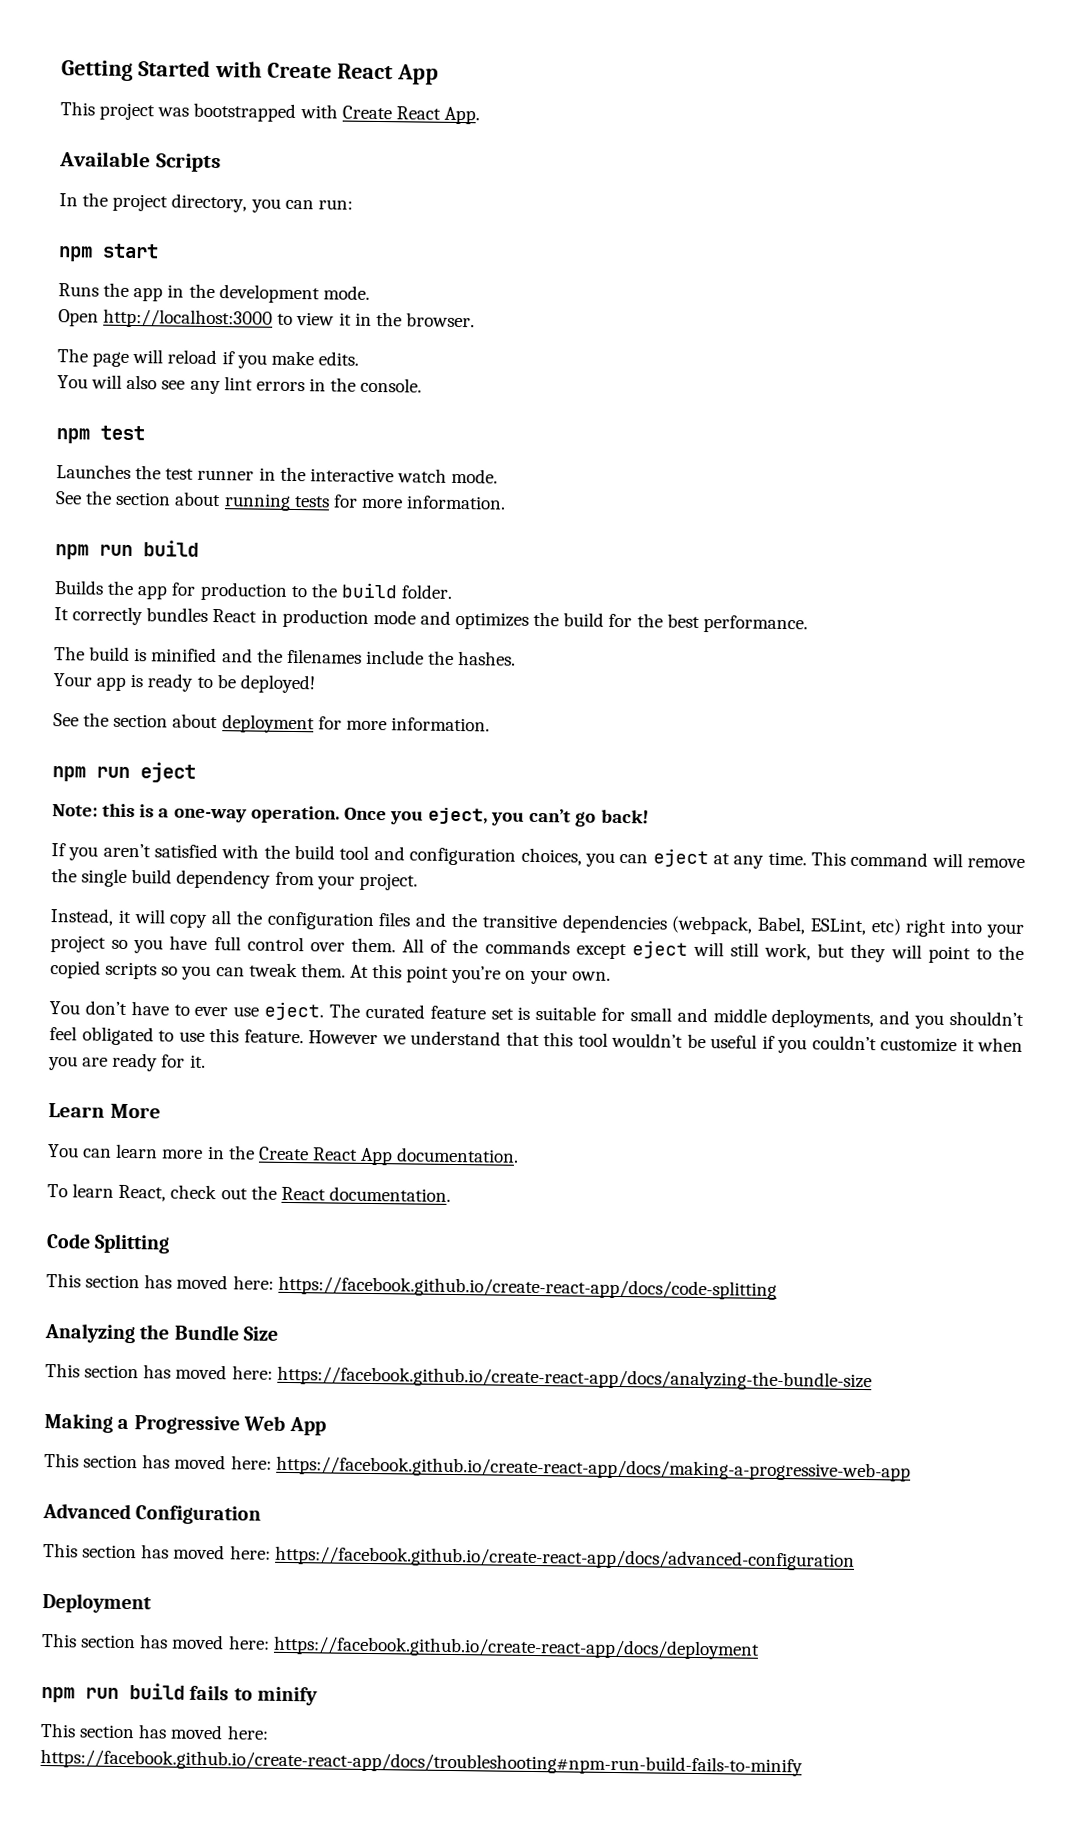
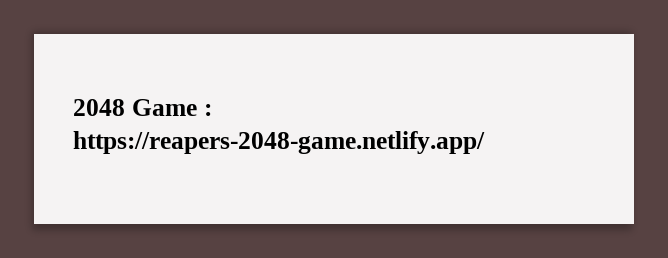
[61,60,439,85] [60,101,480,125] [59,151,221,173] [59,192,353,213] [58,243,159,262] [58,282,370,304] [58,308,475,329] [57,348,359,369] [57,374,423,395] [56,425,145,444] [56,464,499,484] [55,490,507,511] [55,540,199,560] [54,580,454,601] [54,606,808,634] [54,646,517,666] [53,673,315,694] [53,712,490,734] [52,762,196,783] [52,803,649,827] [51,843,1026,869] [51,868,418,891] [50,908,1025,938] [50,935,1024,964] [50,960,611,985] [49,1000,1025,1029] [49,1026,1023,1054] [48,1052,206,1072] [48,1103,161,1119] [48,1143,520,1166] [47,1183,451,1202] [46,1233,171,1254] [46,1273,777,1300] [44,1323,279,1344] [45,1363,872,1392] [44,1413,326,1436] [44,1453,911,1482] [42,1502,262,1525] [43,1543,855,1571] [42,1593,152,1614] [42,1633,760,1660] [41,1683,319,1706] [40,1722,269,1740] [40,1748,803,1777] Getting Started with Create React App // This project was bootstrapped with Create React App. // Available Scripts // In the project directory, you can run: // npm start // Runs the app in the development mode. // Open http://localhost:3000 to view it in the browser. // The page will reload if you make edits. // You will also see any lint errors in the console. // npm test // Launches the test runner in the interactive watch mode. // See the section about running tests for more information. // npm run build // Builds the app for production to the build folder. // It correctly bundles React in production mode and optimizes the build for the best performance. // The build is minified and the filenames include the hashes. // Your app is ready to be deployed! // See the section about deployment for more information. // npm run eject // Note: this is a one-way operation. Once you eject, you can’t go back! // If you aren’t satisfied with the build tool and configuration choices, you can eject at any time. This command will remove the single build dependency from your project. // Instead, it will copy all the configuration files and the transitive dependencies (webpack, Babel, ESLint, etc) right into your project so you have full control over them. All of the commands except eject will still work, but they will point to the copied scripts so you can tweak them. At this point you’re on your own. // You don’t have to ever use eject. The curated feature set is suitable for small and middle deployments, and you shouldn’t feel obligated to use this feature. However we understand that this tool wouldn’t be useful if you couldn’t customize it when you are ready for it. // Learn More // You can learn more in the Create React App documentation. // To learn React, check out the React documentation. // Code Splitting // This section has moved here: https://facebook.github.io/create-react-app/docs/code-splitting // Analyzing the Bundle Size // This section has moved here: https://facebook.github.io/create-react-app/docs/analyzing-the-bundle-size // Making a Progressive Web App // This section has moved here: https://facebook.github.io/create-react-app/docs/making-a-progressive-web-app // Advanced Configuration // This section has moved here: https://facebook.github.io/create-react-app/docs/advanced-configuration // Deployment // This section has moved here: https://facebook.github.io/create-react-app/docs/deployment // npm run build fails to minify // This section has moved here: https://facebook.github.io/create-react-app/docs/troubleshooting#npm-run-build-fails-to-minify -> [73,99,212,116] [73,131,485,154] 2048 Game : https://reapers-2048-game.netlify.app/

